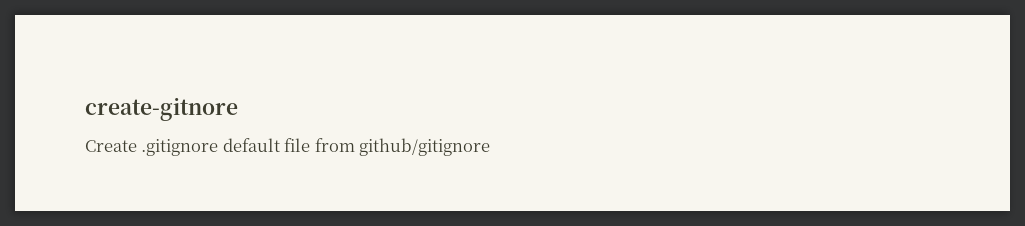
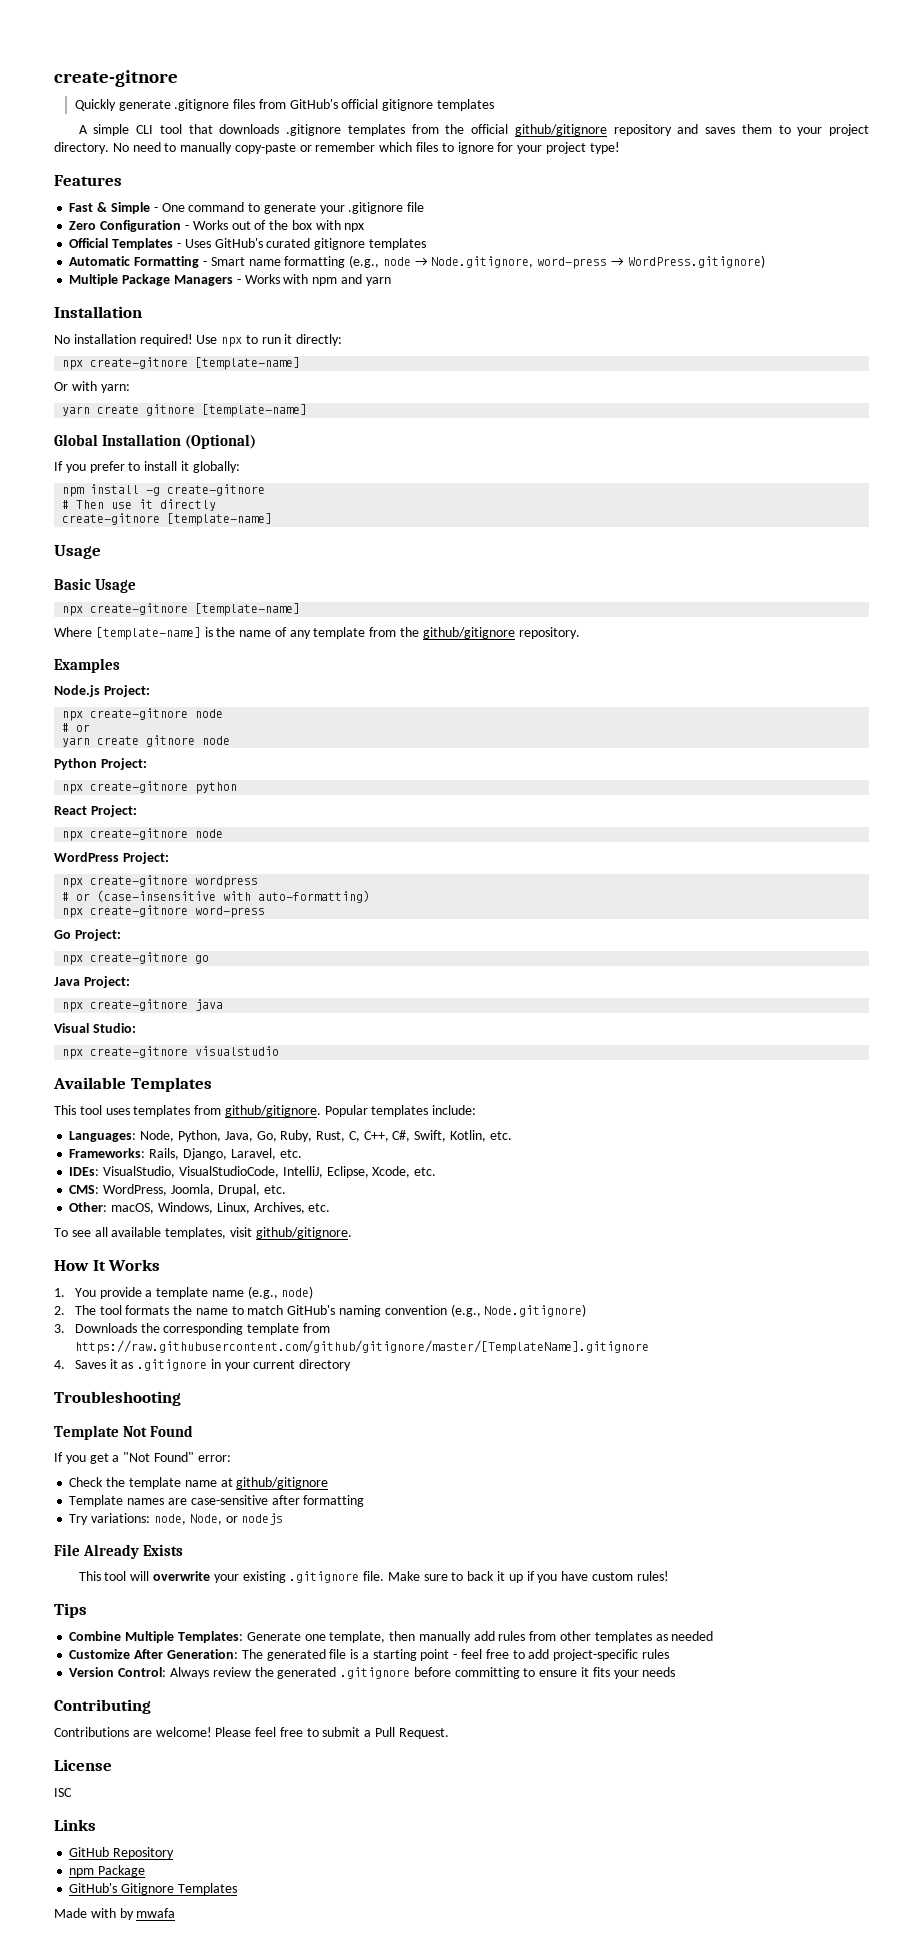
[85,97,238,121] [85,138,491,156] create-gitnore // Create .gitignore default file from github/gitignore -> [54,70,178,87] [74,99,494,111] [78,124,869,136] [54,142,620,154] [54,175,122,186] [69,202,425,214] [69,220,365,232] [69,238,426,250] [69,255,765,269] [69,274,391,286] [54,306,142,318] [54,334,343,347] [62,357,301,370] [54,381,130,393] [62,404,308,417] [54,434,257,449] [54,461,240,473] [62,484,266,497] [62,499,217,511] [62,513,273,526] [54,545,101,559] [54,578,137,593] [62,603,301,616] [54,627,580,640] [54,658,120,673] [54,685,150,697] [62,708,224,721] [62,723,91,732] [62,735,231,747] [54,758,147,770] [62,781,238,794] [54,805,137,817] [62,828,224,841] [54,852,169,864] [62,875,259,888] [62,890,371,903] [62,905,266,918] [54,929,121,941] [62,952,210,965] [54,976,130,988] [62,999,224,1012] [54,1023,136,1033] [62,1046,280,1059] [53,1077,212,1092] [54,1105,477,1117] [69,1130,512,1142] [69,1148,302,1160] [69,1166,437,1178] [69,1184,286,1196] [69,1202,331,1214] [54,1227,352,1239] [54,1259,161,1271] [54,1286,314,1299] [54,1304,587,1317] [54,1323,330,1335] [74,1340,649,1354] [54,1359,352,1371] [54,1391,181,1406] [54,1425,194,1440] [54,1452,231,1464] [69,1477,329,1489] [69,1495,365,1507] [69,1513,284,1525] [54,1544,184,1559] [78,1571,669,1583] [54,1603,87,1618] [69,1631,714,1643] [69,1649,669,1661] [69,1667,676,1679] [54,1699,151,1714] [54,1727,449,1739] [54,1759,112,1771] [54,1788,72,1797] [54,1819,96,1831] [69,1847,175,1859] [69,1865,146,1877] [69,1883,237,1895] [54,1908,176,1920] create-gitnore // Quickly generate .gitignore files from GitHub's official gitignore templates // A simple CLI tool that downloads .gitignore templates from the official github/gitignore repository and saves them to your project directory. No need to manually copy-paste or remember which files to ignore for your project type! // Features // Fast & Simple - One command to generate your .gitignore file // Zero Configuration - Works out of the box with npx // Official Templates - Uses GitHub's curated gitignore templates // Automatic Formatting - Smart name formatting (e.g., node → Node.gitignore, word-press → WordPress.gitignore) // Multiple Package Managers - Works with npm and yarn // Installation // No installation required! Use npx to run it directly: // npx create-gitnore [template-name] // Or with yarn: // yarn create gitnore [template-name] // Global Installation (Optional) // If you prefer to install it globally: // npm install -g create-gitnore // # Then use it directly // create-gitnore [template-name] // Usage // Basic Usage // npx create-gitnore [template-name] // Where [template-name] is the name of any template from the github/gitignore repository. // Examples // Node.js Project: // npx create-gitnore node // # or // yarn create gitnore node // Python Project: // npx create-gitnore python // React Project: // npx create-gitnore node // WordPress Project: // npx create-gitnore wordpress // # or (case-insensitive with auto-formatting) // npx create-gitnore word-press // Go Project: // npx create-gitnore go // Java Project: // npx create-gitnore java // Visual Studio: // npx create-gitnore visualstudio // Available Templates // This tool uses templates from github/gitignore. Popular templates include: // Languages: Node, Python, Java, Go, Ruby, Rust, C, C++, C#, Swift, Kotlin, etc. // Frameworks: Rails, Django, Laravel, etc. // IDEs: VisualStudio, VisualStudioCode, IntelliJ, Eclipse, Xcode, etc. // CMS: WordPress, Joomla, Drupal, etc. // Other: macOS, Windows, Linux, Archives, etc. // To see all available templates, visit github/gitignore. // How It Works // 1. You provide a template name (e.g., node) // 2. The tool formats the name to match GitHub's naming convention (e.g., Node.gitignore) // 3. Downloads the corresponding template from https://raw.githubusercontent.com/github/gitignore/master/[TemplateName].gitignore // 4. Saves it as .gitignore in your current directory // Troubleshooting // Template Not Found // If you get a "Not Found" error: // Check the template name at github/gitignore // Template names are case-sensitive after formatting // Try variations: node, Node, or nodejs // File Already Exists // This tool will overwrite your existing .gitignore file. Make sure to back it up if you have custom rules! // Tips // Combine Multiple Templates: Generate one template, then manually add rules from other templates as needed // Customize After Generation: The generated file is a starting point - feel free to add project-specific rules // Version Control: Always review the generated .gitignore before committing to ensure it fits your needs // Contributing // Contributions are welcome! Please feel free to submit a Pull Request. // License // ISC // Links // GitHub Repository // npm Package // GitHub's Gitignore Templates // Made with by mwafa

